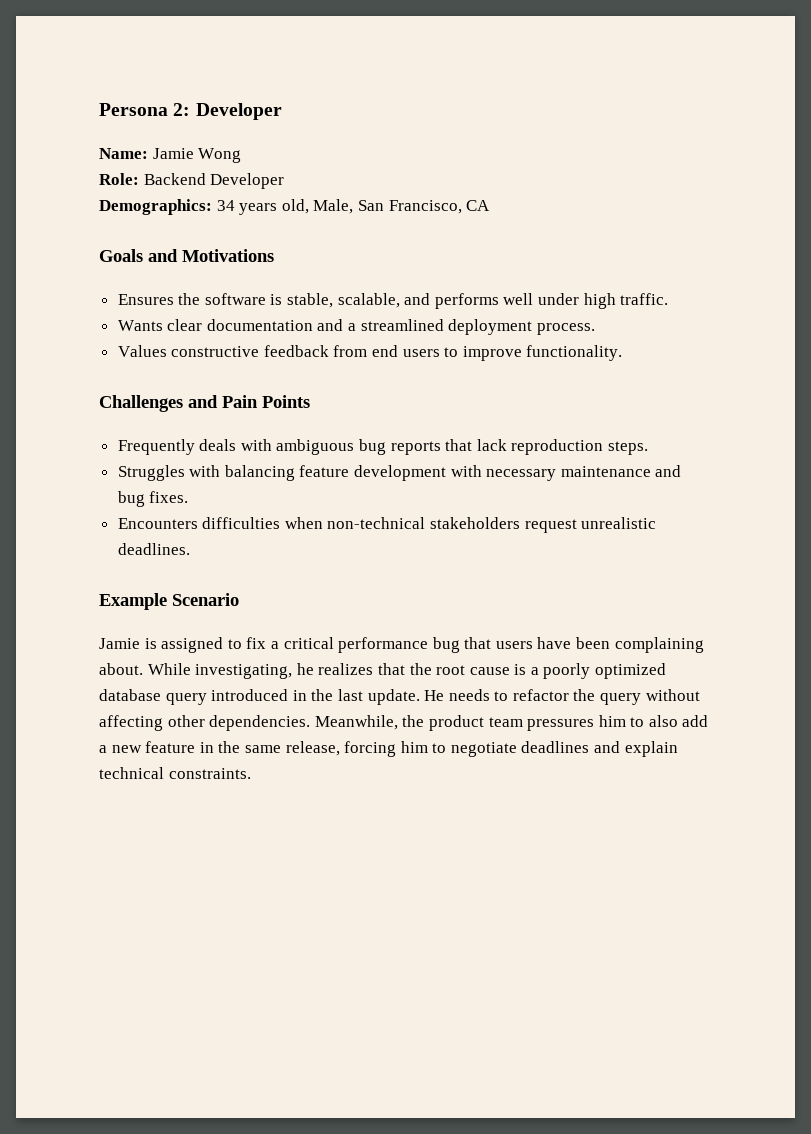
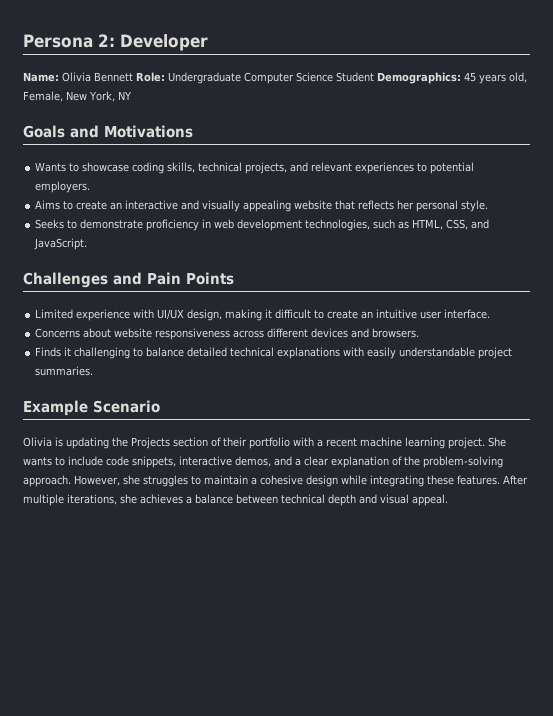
[152,148,242,163] [99,173,285,189] [99,199,491,215] [99,249,274,262] [117,293,669,309] [117,319,595,335] [117,345,623,361] [99,395,310,412] [117,439,649,455] [117,465,682,481] [117,491,189,507] [117,517,657,533] [117,543,190,555] [99,593,239,610] [99,637,704,653] [99,663,667,679] [99,689,700,705] [99,715,709,731] [99,741,678,757] [99,767,251,779] Jamie Wong // Role: Backend Developer // Demographics: 34 years old, Male, San Francisco, CA // Goals and Motivations // Ensures the software is stable, scalable, and performs well under high traffic. // Wants clear documentation and a streamlined deployment process. // Values constructive feedback from end users to improve functionality. // Challenges and Pain Points // Frequently deals with ambiguous bug reports that lack reproduction steps. // Struggles with balancing feature development with necessary maintenance and bug fixes. // Encounters difficulties when non-technical stakeholders request unrealistic deadlines. // Example Scenario // Jamie is assigned to fix a critical performance bug that users have been complaining about. While investigating, he realizes that the root cause is a poorly optimized database query introduced in the last update. He needs to refactor the query without affecting other dependencies. Meanwhile, the product team pressures him to also add a new feature in the same release, forcing him to negotiate deadlines and explain technical constraints. -> [62,72,527,84] [23,91,132,102] [23,125,193,138] [35,162,475,174] [35,181,91,193] [35,200,489,212] [35,219,490,231] [34,238,88,250] [23,272,234,288] [35,309,491,321] [35,328,420,340] [35,347,513,359] [35,366,94,376] [23,400,160,416] [23,437,506,449] [23,456,503,468] [23,475,528,487] [23,494,448,506] Olivia Bennett Role: Undergraduate Computer Science Student Demographics: 45 years old, Female, New York, NY // Goals and Motivations // Wants to showcase coding skills, technical projects, and relevant experiences to potential employers. // Aims to create an interactive and visually appealing website that reflects her personal style. // Seeks to demonstrate proficiency in web development technologies, such as HTML, CSS, and JavaScript. // Challenges and Pain Points // Limited experience with UI/UX design, making it difficult to create an intuitive user interface. // Concerns about website responsiveness across different devices and browsers. // Finds it challenging to balance detailed technical explanations with easily understandable project summaries. // Example Scenario // Olivia is updating the Projects section of their portfolio with a recent machine learning project. She wants to include code snippets, interactive demos, and a clear explanation of the problem-solving approach. However, she struggles to maintain a cohesive design while integrating these features. After multiple iterations, she achieves a balance between technical depth and visual appeal.

